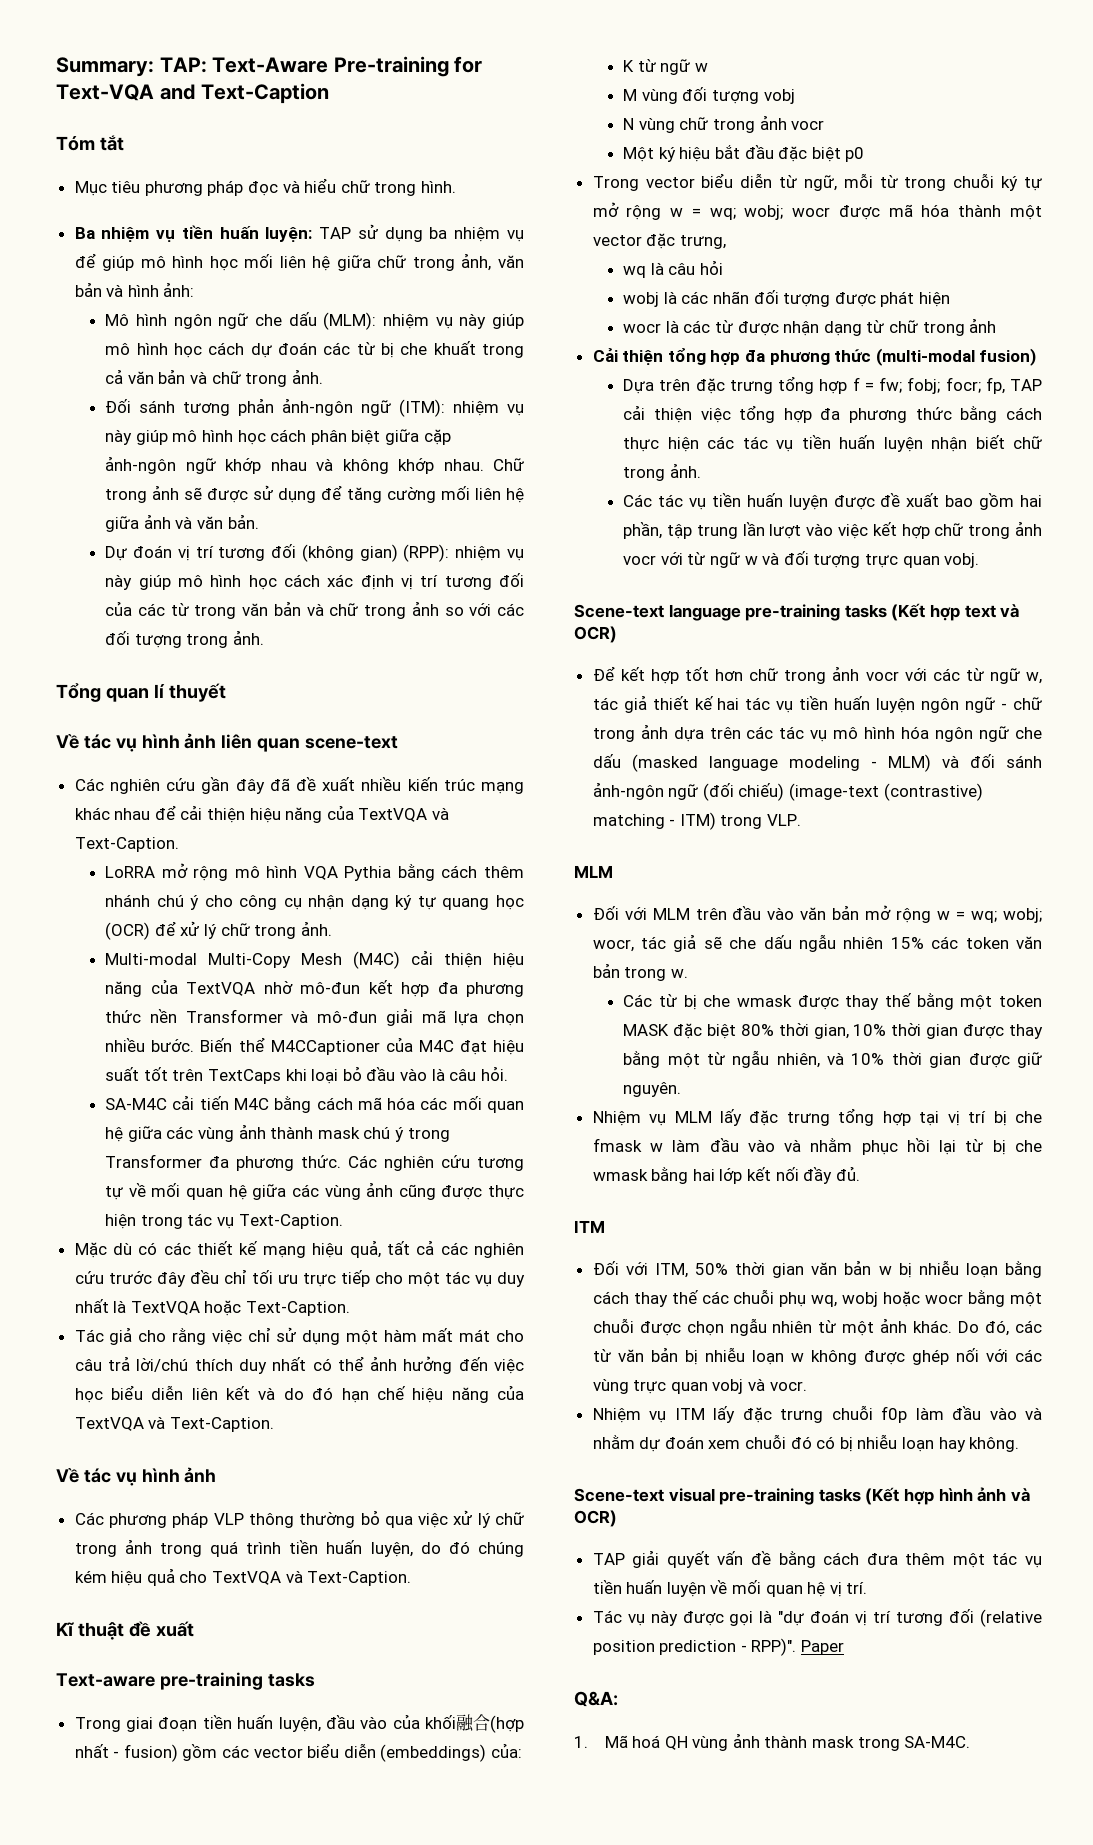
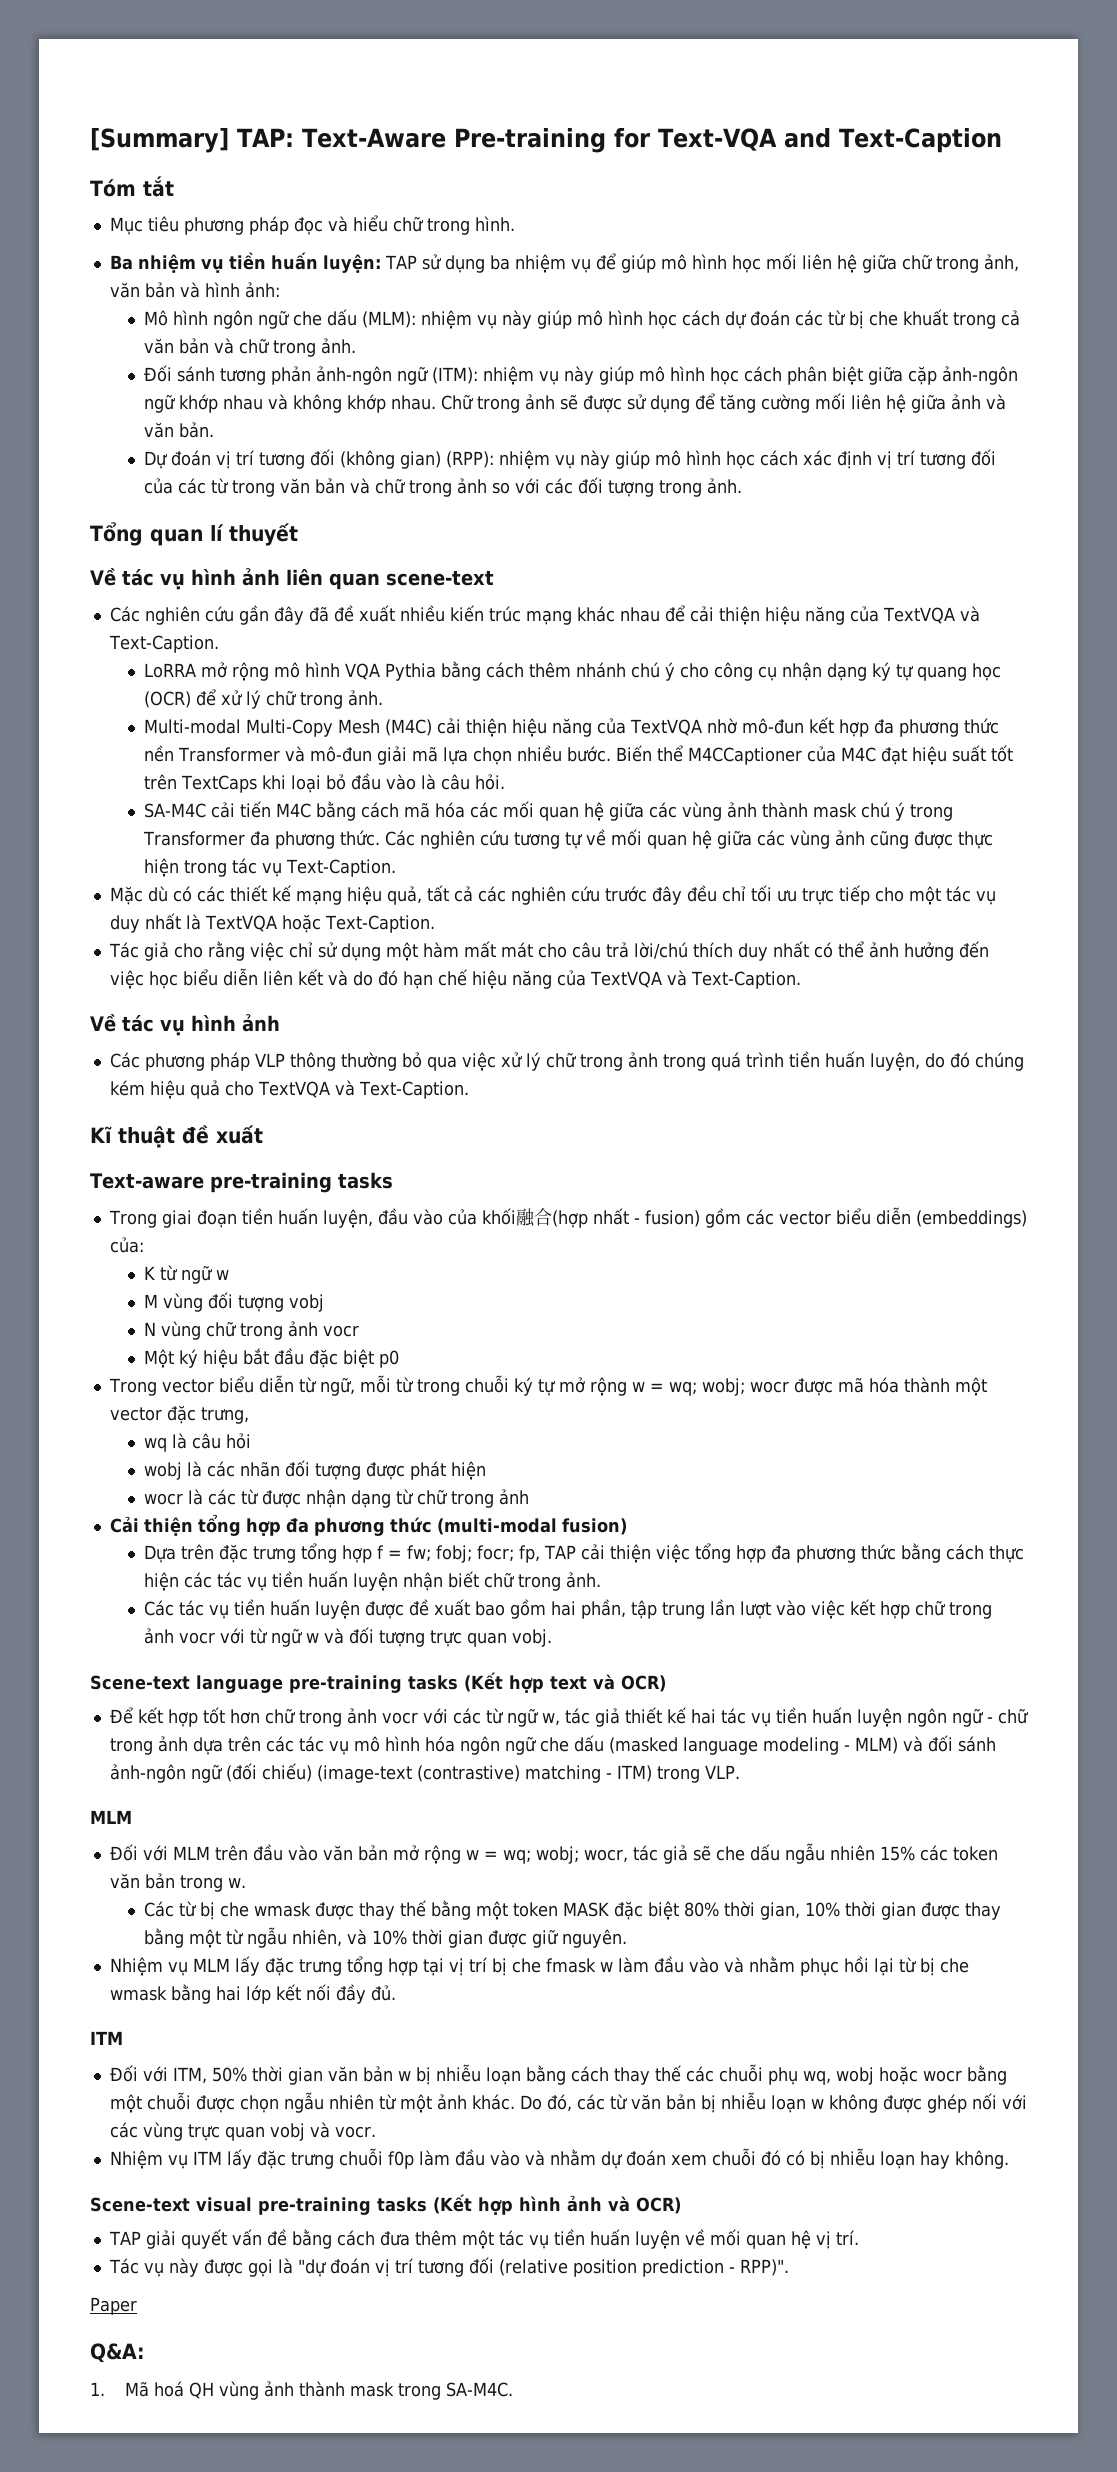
[56,57,154,77] Summary: -> [90,128,229,153] [Summary]
(797, 1647) none -> (789, 2267) //

